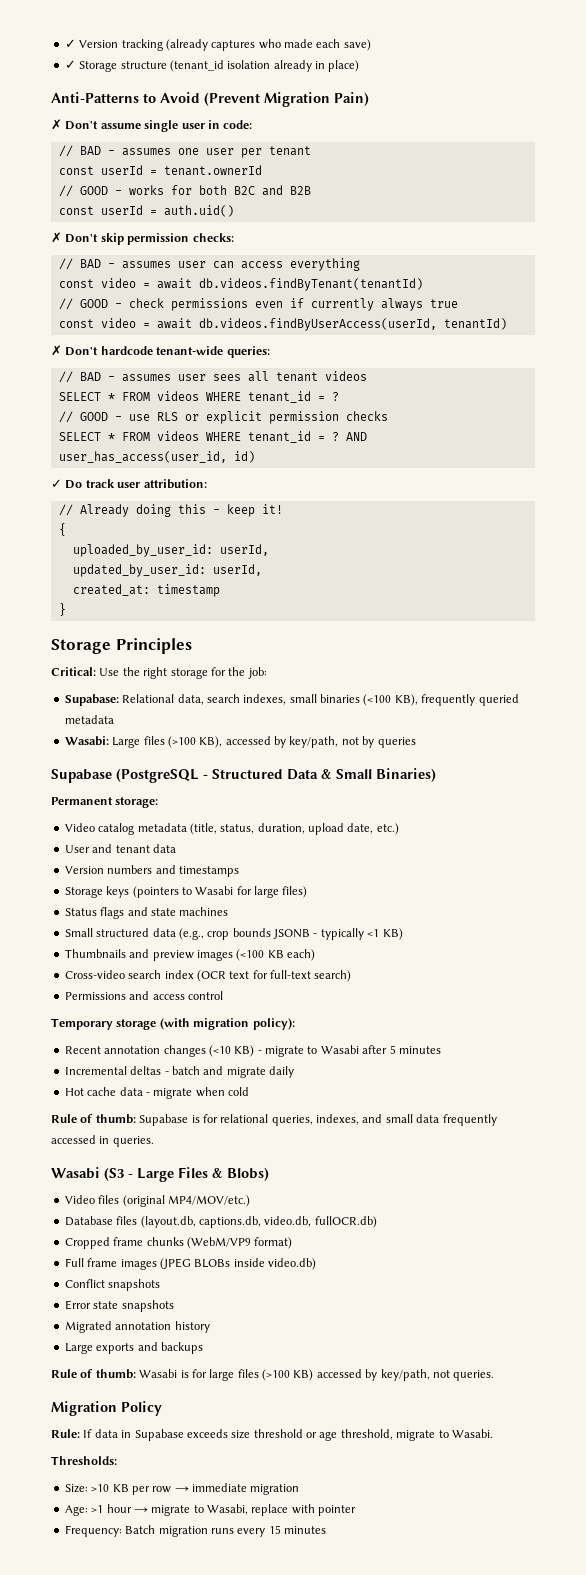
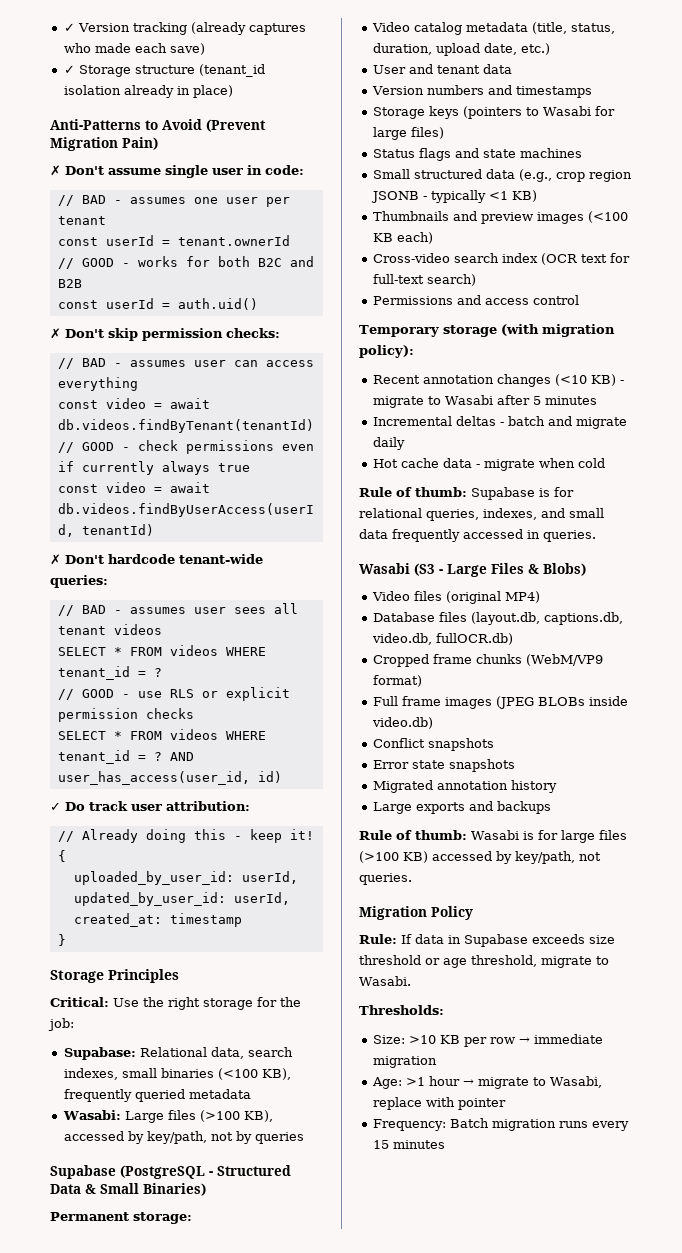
[232,928,271,937] bounds -> [588,170,632,182] region
[167,1195,250,1207] MP4/MOV/etc.) -> [504,591,540,603] MP4)

